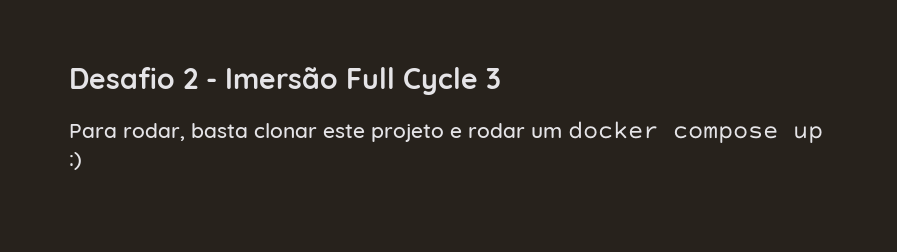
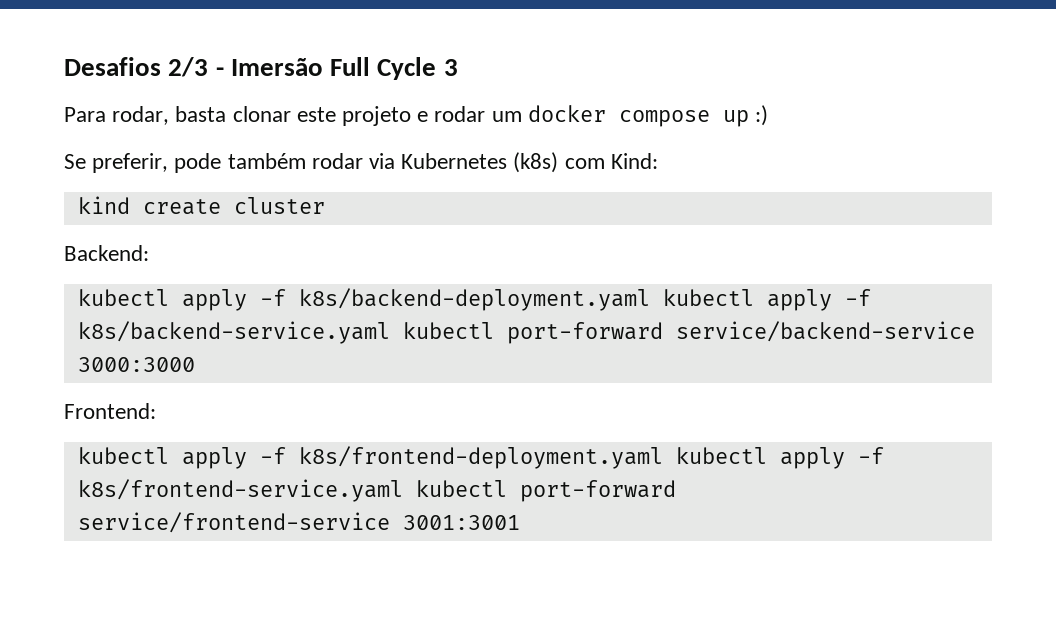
[69,67,198,89] Desafio 2 -> [64,57,209,77] Desafios 2/3
(82, 161) none -> [64,152,658,173] [77,196,325,215] [64,245,149,261] [77,288,871,311] [77,321,975,344] [77,357,195,372] [64,403,156,419] [77,446,884,469] [77,479,676,502] [77,512,520,533] // Se preferir, pode também rodar via Kubernetes (k8s) com Kind: // kind create cluster // Backend: // kubectl apply -f k8s/backend-deployment.yaml kubectl apply -f k8s/backend-service.yaml kubectl port-forward service/backend-service 3000:3000 // Frontend: // kubectl apply -f k8s/frontend-deployment.yaml kubectl apply -f k8s/frontend-service.yaml kubectl port-forward service/frontend-service 3001:3001

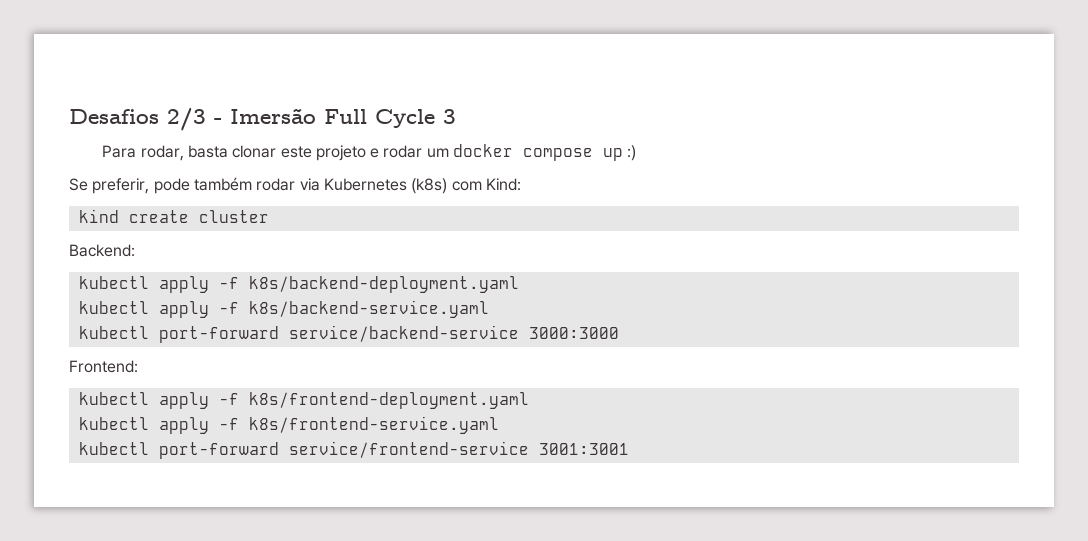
(650, 299) none -> (519, 284) //
(390, 332) none -> (489, 309) //
(663, 457) none -> (529, 400) //
(403, 490) none -> (499, 425) //

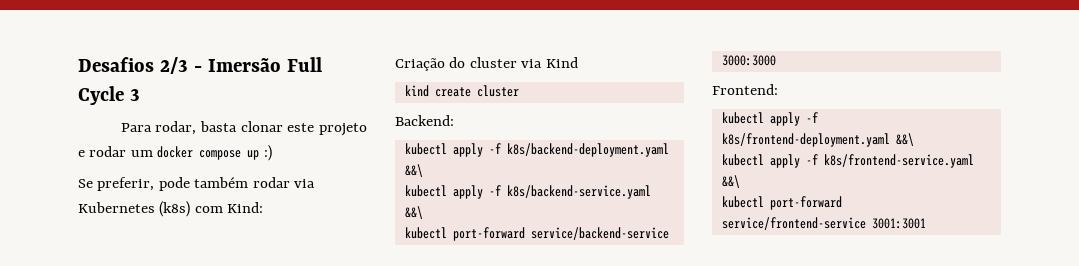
(521, 184) none -> [395,57,578,71] // Criação do cluster via Kind
(519, 284) none -> [404,164,423,177] &&\
(489, 309) none -> [404,206,423,219] &&\
(529, 400) none -> [895,133,914,146] &&\
(499, 425) none -> [721,175,740,188] &&\

